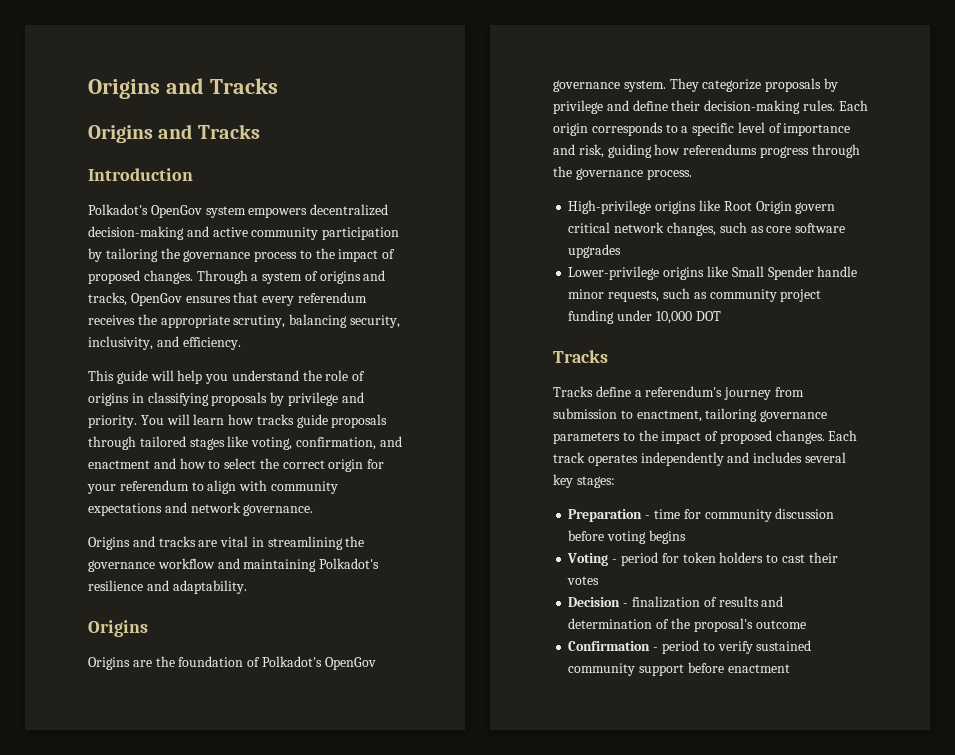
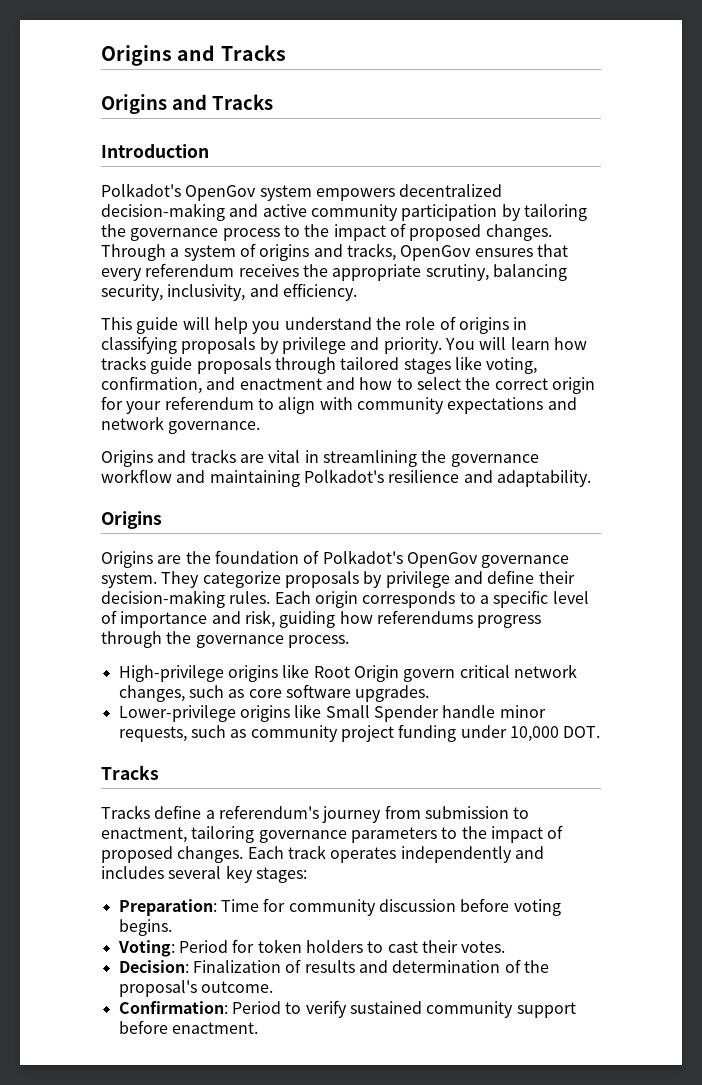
[568,244,622,258] upgrades -> [355,685,430,702] upgrades.
[695,311,721,321] DOT -> [563,726,601,738] DOT.
[568,509,680,522] Preparation - time -> [118,899,259,916] Preparation: Time
[648,530,686,544] [567,552,658,566] begins // Voting - period -> [118,919,172,936] [117,940,228,957] begins. // Voting: Period
[567,576,600,585] [568,596,700,608] votes // Decision - finalization -> [461,941,506,953] [118,960,281,973] votes. // Decision: Finalization
[755,620,806,629] [568,640,699,654] outcome // Confirmation - period -> [200,981,273,993] [118,1001,281,1014] outcome. // Confirmation: Period
[727,664,790,673] enactment -> [171,1022,258,1034] enactment.

